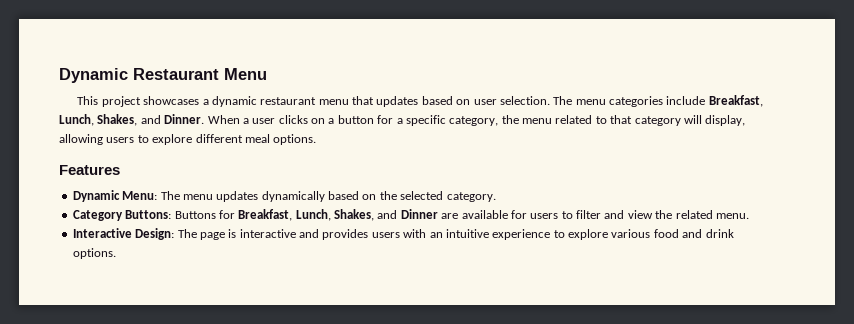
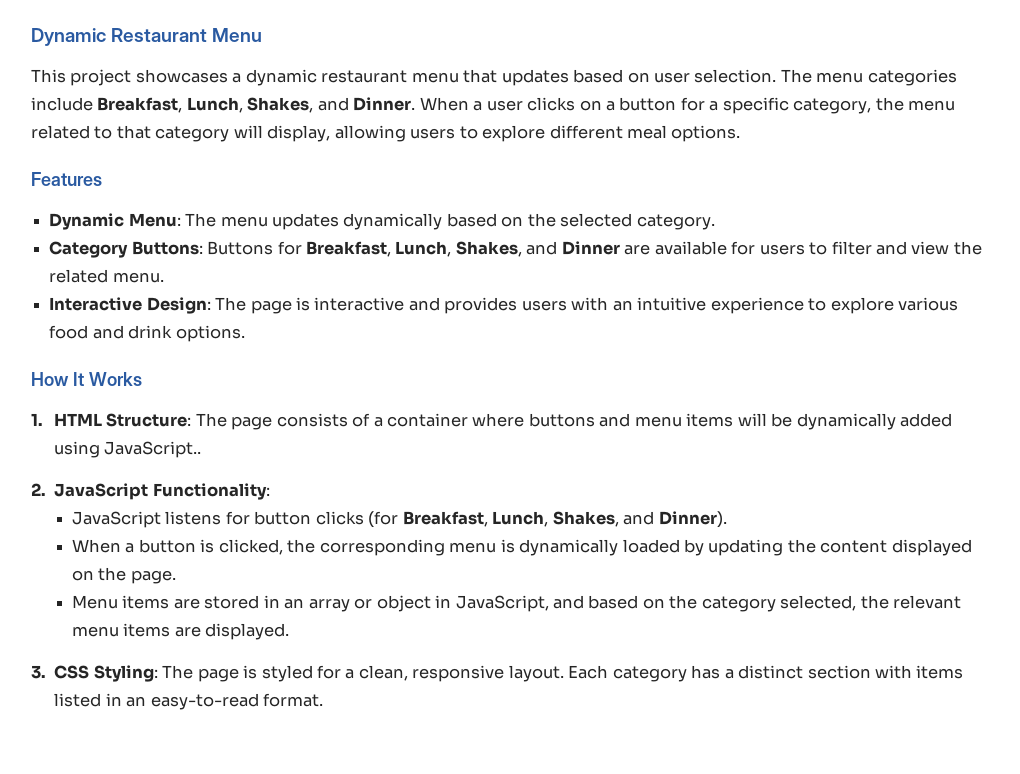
(116, 253) none -> [31,372,142,386] [31,413,953,430] [53,441,202,458] [31,483,270,500] [71,511,727,528] [71,539,972,556] [71,567,176,584] [71,595,962,612] [71,623,290,640] [31,665,964,682] [54,693,324,710] // How It Works // 1. HTML Structure: The page consists of a container where buttons and menu items will be dynamically added using JavaScript.. // 2. JavaScript Functionality: // JavaScript listens for button clicks (for Breakfast, Lunch, Shakes, and Dinner). // When a button is clicked, the corresponding menu is dynamically loaded by updating the content displayed on the page. // Menu items are stored in an array or object in JavaScript, and based on the category selected, the relevant menu items are displayed. // 3. CSS Styling: The page is styled for a clean, responsive layout. Each category has a distinct section with items listed in an easy-to-read format.

